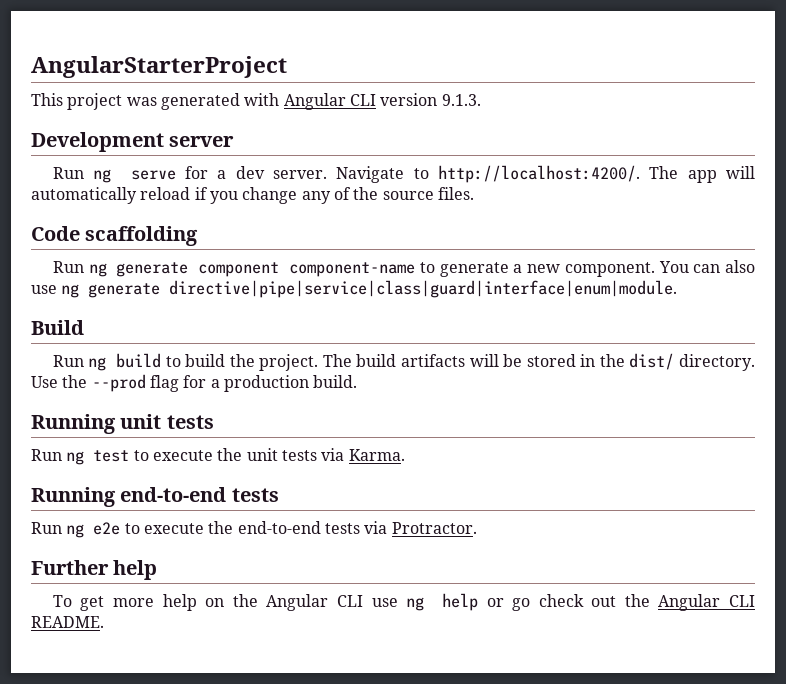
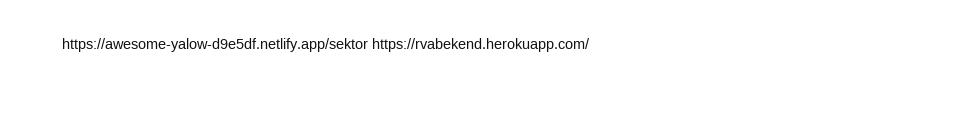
[31,56,287,78] [31,93,481,110] [31,132,235,152] [52,165,755,183] [31,187,474,204] [31,226,199,246] [52,260,755,277] [31,280,678,298] [31,320,84,335] [52,353,755,371] [31,374,358,392] [31,414,214,434] [31,448,405,465] [31,487,279,507] [31,521,477,538] [31,560,158,580] [52,593,755,611] [31,616,104,628] AngularStarterProject // This project was generated with Angular CLI version 9.1.3. // Development server // Run ng serve for a dev server. Navigate to http://localhost:4200/. The app will automatically reload if you change any of the source files. // Code scaffolding // Run ng generate component component-name to generate a new component. You can also use ng generate directive|pipe|service|class|guard|interface|enum|module. // Build // Run ng build to build the project. The build artifacts will be stored in the dist/ directory. Use the --prod flag for a production build. // Running unit tests // Run ng test to execute the unit tests via Karma. // Running end-to-end tests // Run ng e2e to execute the end-to-end tests via Protractor. // Further help // To get more help on the Angular CLI use ng help or go check out the Angular CLI README. -> [62,38,590,52] https://awesome-yalow-d9e5df.netlify.app/sektor https://rvabekend.herokuapp.com/

